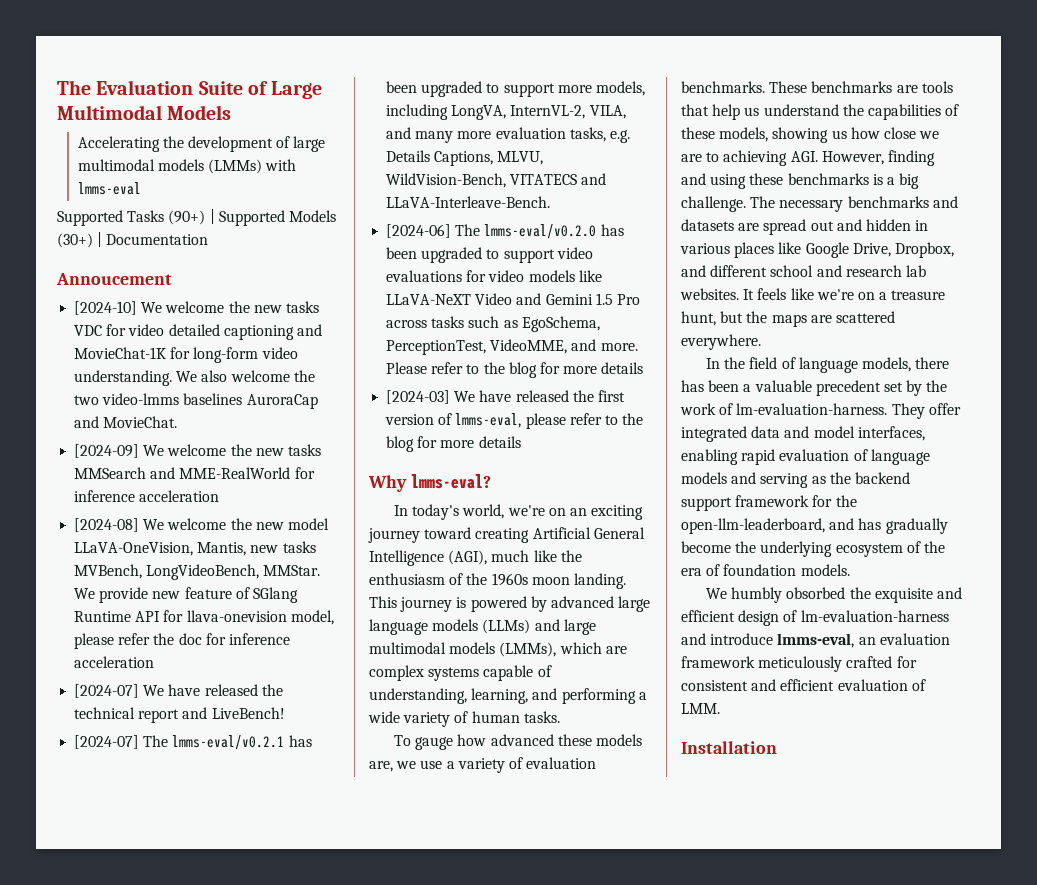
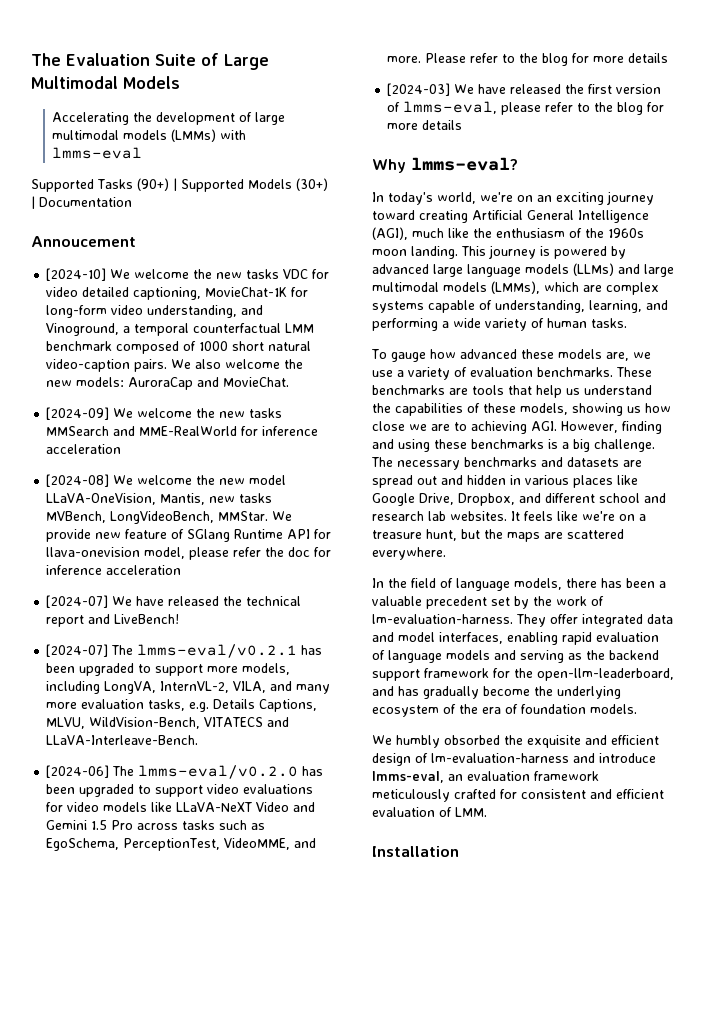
[223,324,322,340] captioning and -> [133,287,202,300] captioning,
[74,370,173,386] understanding. -> [147,305,264,318] [46,323,315,336] [46,341,312,354] [46,359,168,372] understanding, and Vinoground, a temporal counterfactual LMM benchmark composed of 1000 short natural video-caption pairs.
[74,393,243,405] two video-lmms baselines -> [46,377,125,387] new models:

